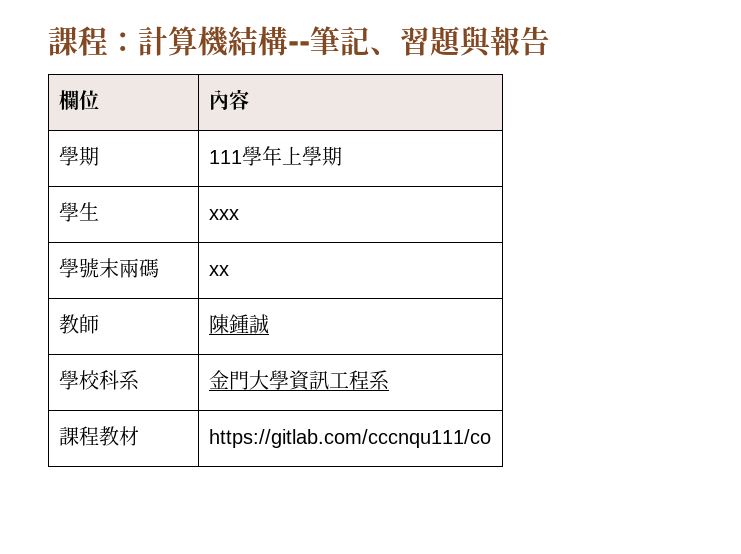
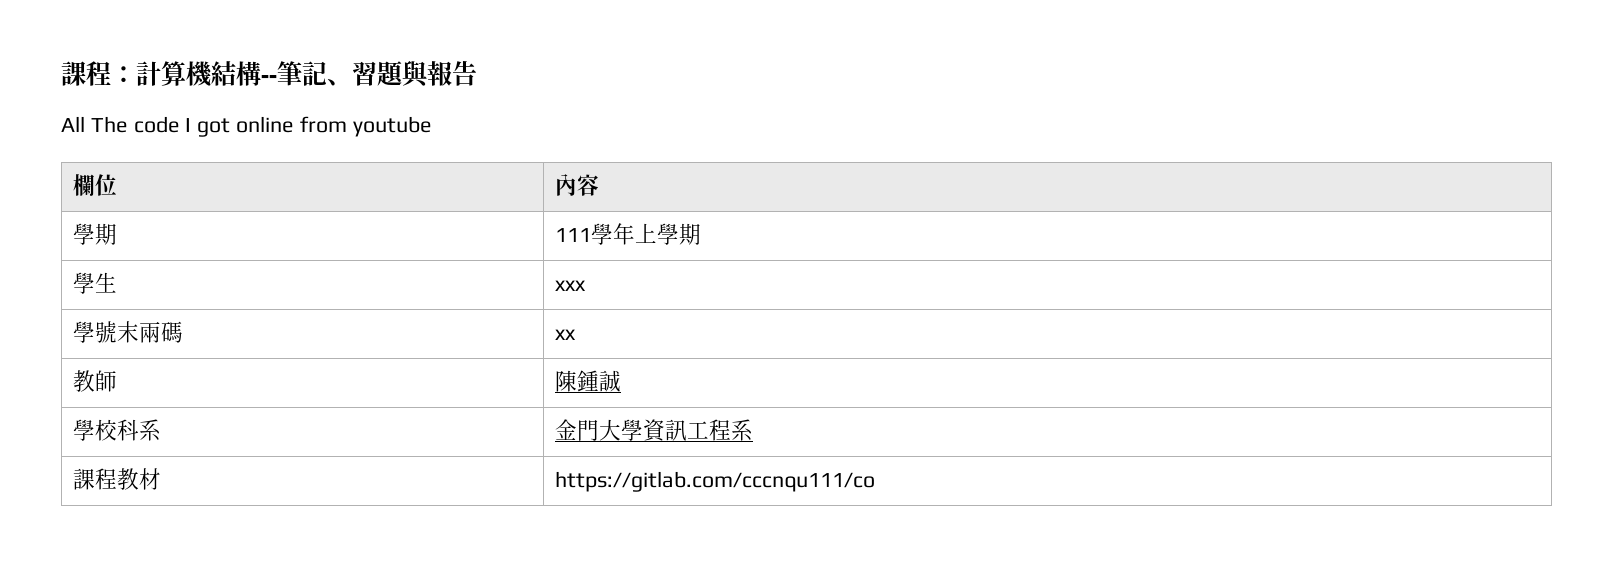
(550, 41) none -> [61,116,432,137] // All The code I got online from youtube

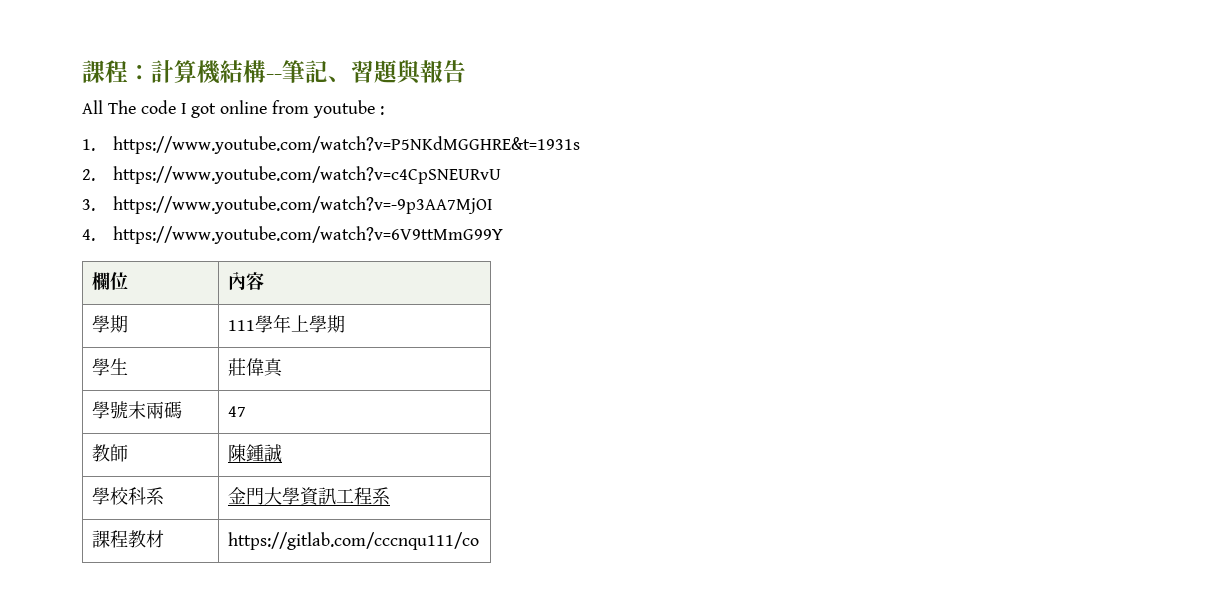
(432, 126) none -> [379,106,384,115] [82,136,581,154] [82,166,502,184] [82,196,494,214] [82,226,504,244] : // 1. https://www.youtube.com/watch?v=P5NKdMGGHRE&t=1931s // 2. https://www.youtube.com/watch?v=c4CpSNEURvU // 3. https://www.youtube.com/watch?v=-9p3AA7MjOI // 4. https://www.youtube.com/watch?v=6V9ttMmG99Y
[555,280,587,291] xxx -> [228,358,284,377] 莊偉真
[555,329,577,340] xx -> [228,406,247,417] 47

